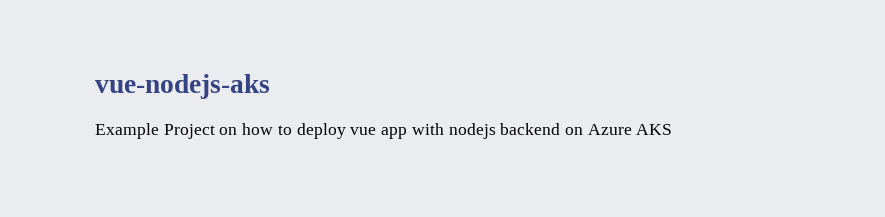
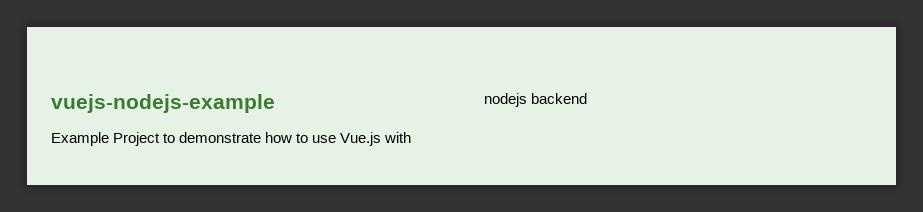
[95,74,270,99] vue-nodejs-aks -> [51,94,275,113] vuejs-nodejs-example
[219,123,673,139] on how to deploy vue app with nodejs backend on Azure AKS -> [163,132,412,146] [484,93,588,107] to demonstrate how to use Vue.js with nodejs backend

